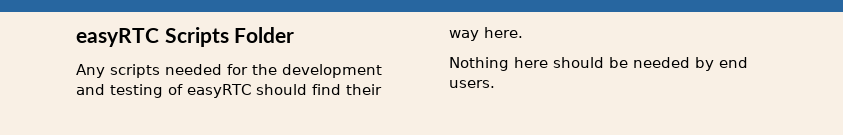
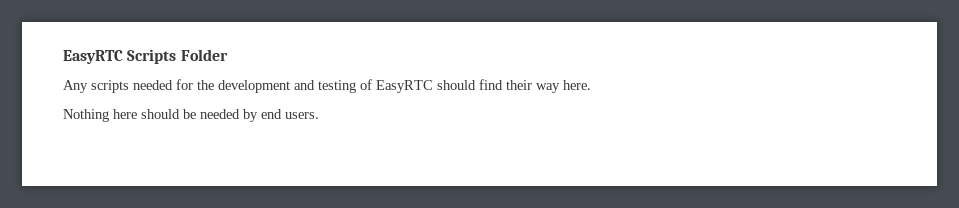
[76,28,159,47] easyRTC -> [63,50,123,64] EasyRTC
[187,84,251,98] easyRTC -> [376,80,433,93] EasyRTC

